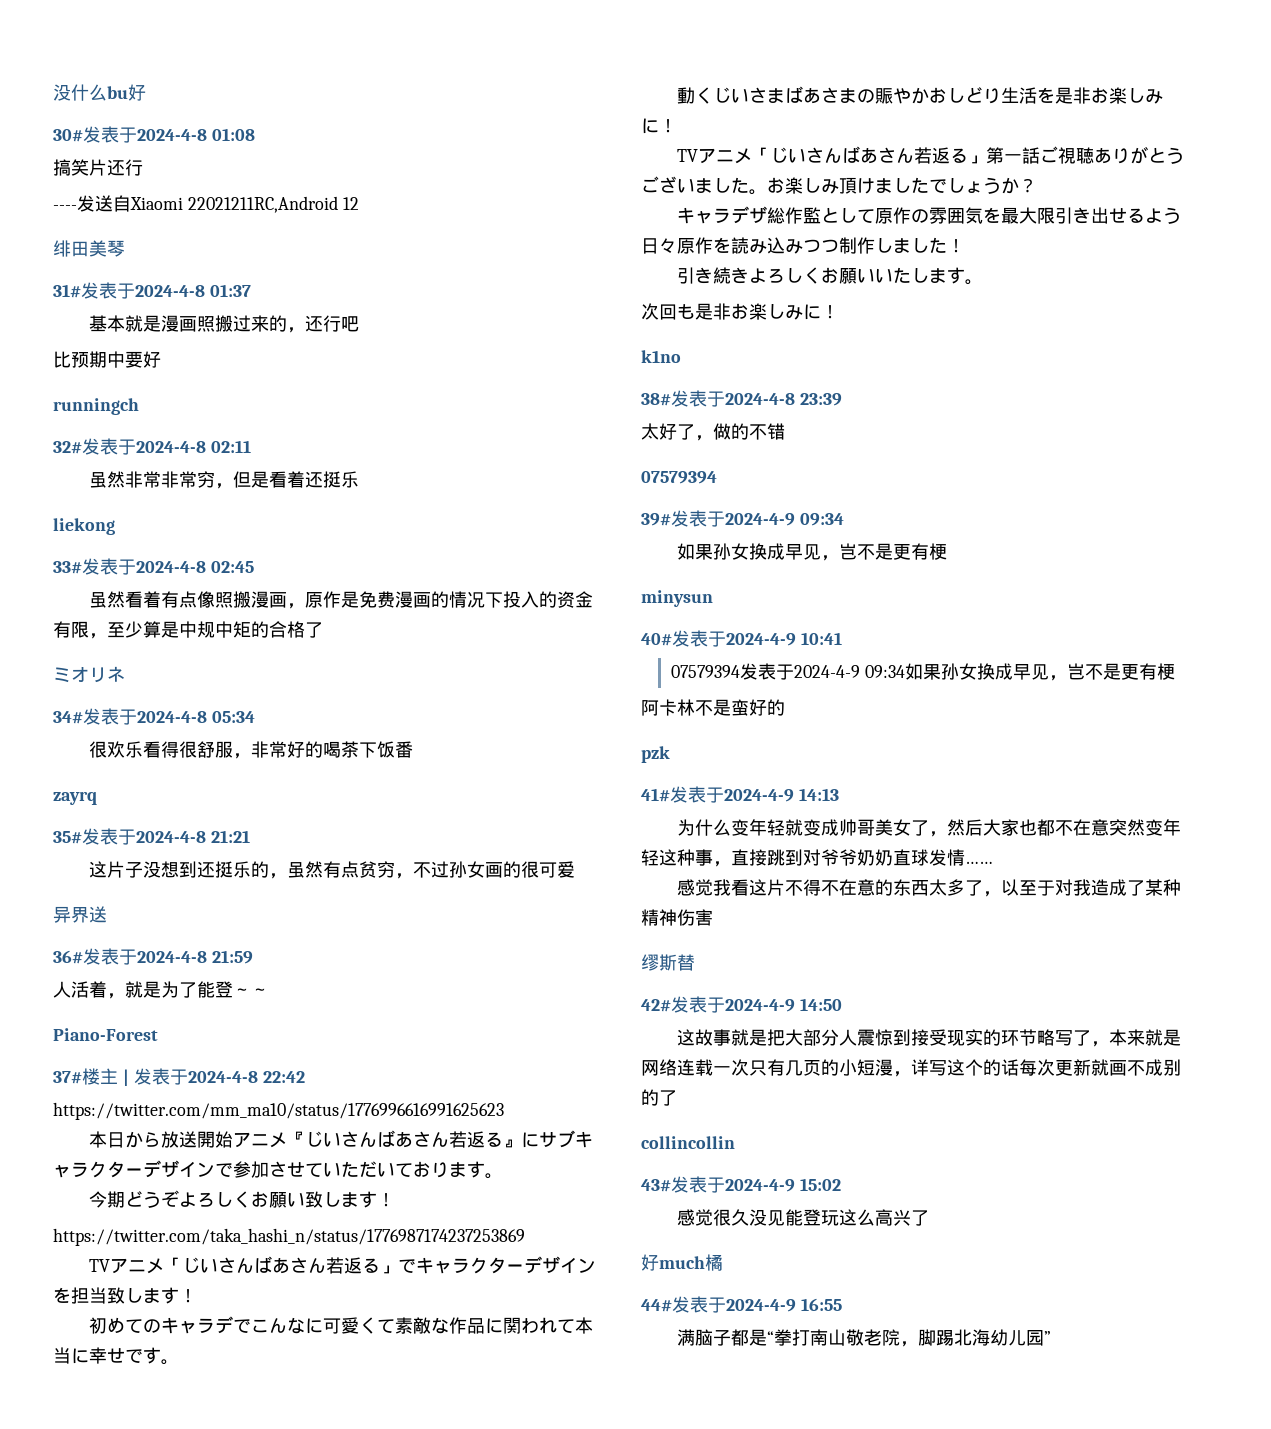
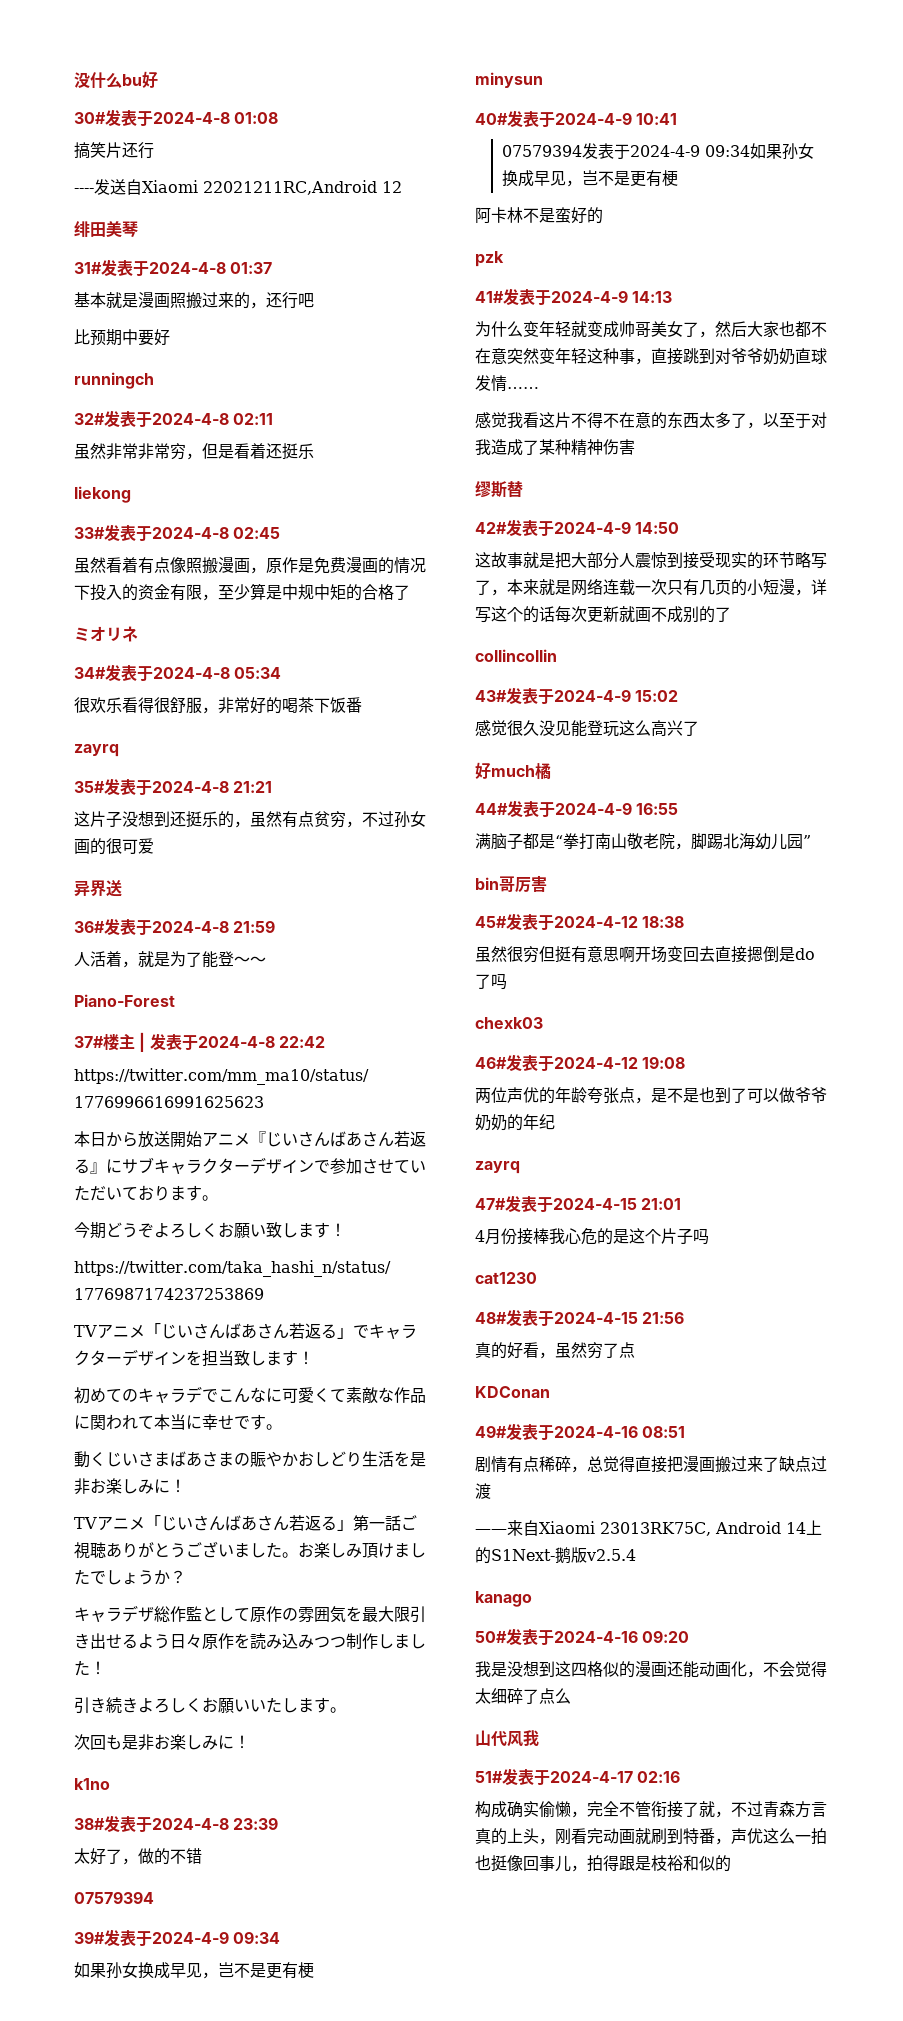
(1052, 1337) none -> [475,875,547,892] [475,913,685,931] [475,946,815,963] [475,973,507,990] [475,1017,543,1029] [475,1054,686,1072] [475,1087,827,1104] [475,1114,555,1131] [475,1161,520,1174] [475,1195,682,1213] [475,1228,709,1245] [475,1272,537,1284] [475,1309,685,1327] [475,1342,635,1359] [475,1386,550,1398] [475,1423,686,1441] [475,1456,827,1473] [475,1483,491,1499] [475,1520,822,1536] [475,1547,636,1564] [475,1591,532,1607] [475,1628,690,1646] [475,1661,827,1678] [475,1688,571,1704] [475,1730,539,1747] [475,1768,681,1786] [475,1801,827,1818] [475,1828,827,1845] [475,1855,731,1872] // bin哥厉害 // 45#发表于2024-4-12 18:38 // 虽然很穷但挺有意思啊开场变回去直接摁倒是do了吗 // chexk03 // 46#发表于2024-4-12 19:08 // 两位声优的年龄夸张点，是不是也到了可以做爷爷奶奶的年纪 // zayrq // 47#发表于2024-4-15 21:01 // 4月份接棒我心危的是这个片子吗 // cat1230 // 48#发表于2024-4-15 21:56 // 真的好看，虽然穷了点 // KDConan // 49#发表于2024-4-16 08:51 // 剧情有点稀碎，总觉得直接把漫画搬过来了缺点过渡 // ——来自Xiaomi 23013RK75C, Android 14上的S1Next-鹅版v2.5.4 // kanago // 50#发表于2024-4-16 09:20 // 我是没想到这四格似的漫画还能动画化，不会觉得太细碎了点么 // 山代风我 // 51#发表于2024-4-17 02:16 // 构成确实偷懒，完全不管衔接了就，不过青森方言真的上头，刚看完动画就刷到特番，声优这么一拍也挺像回事儿，拍得跟是枝裕和似的

